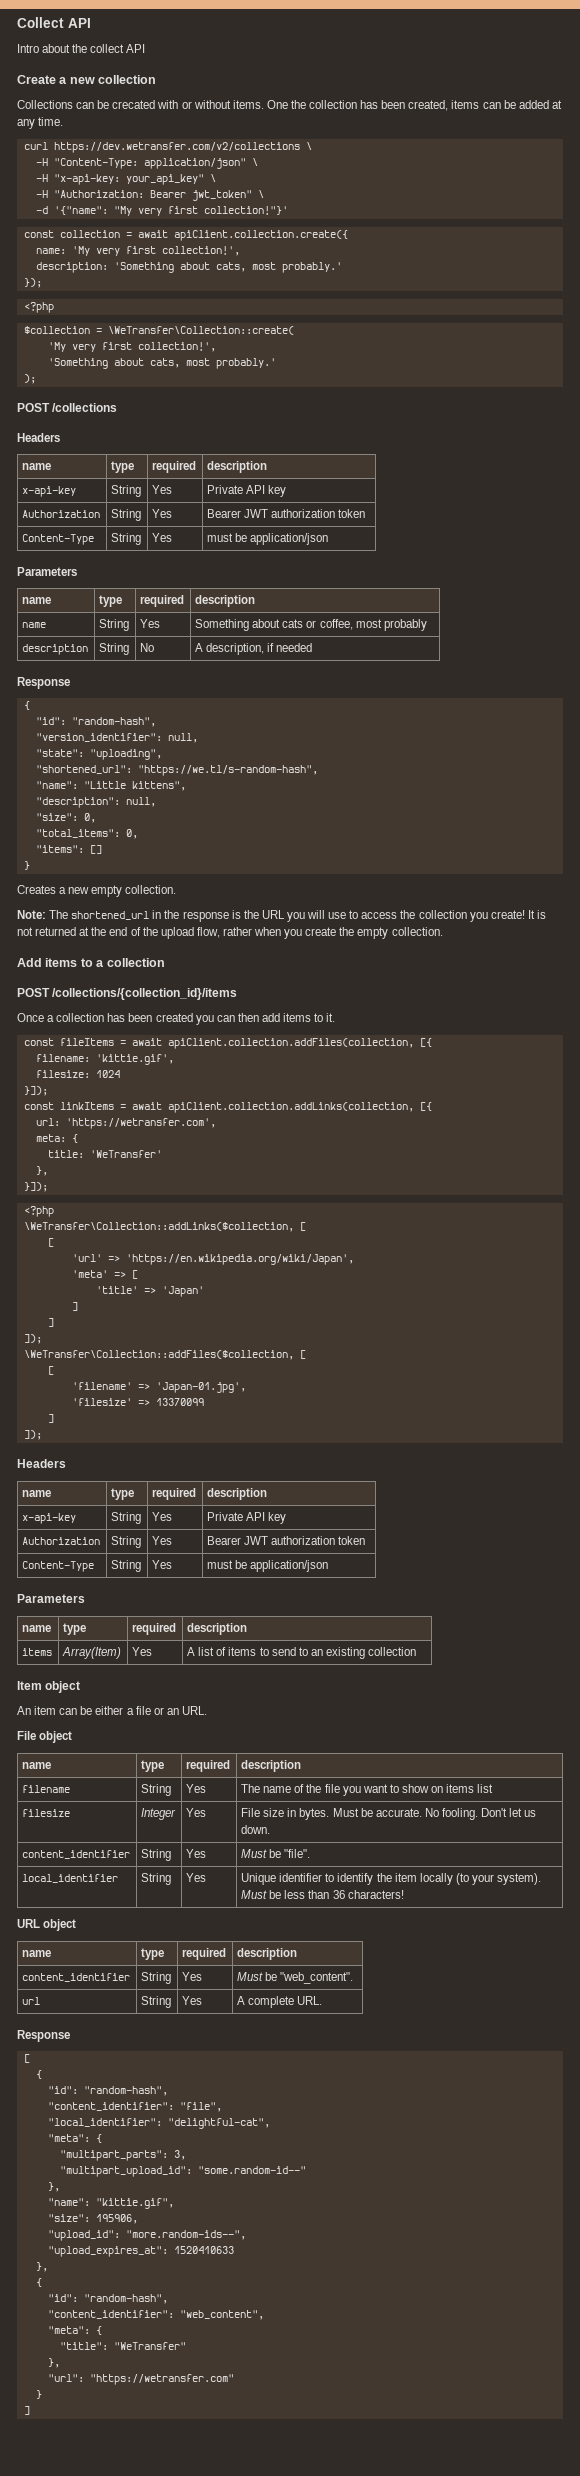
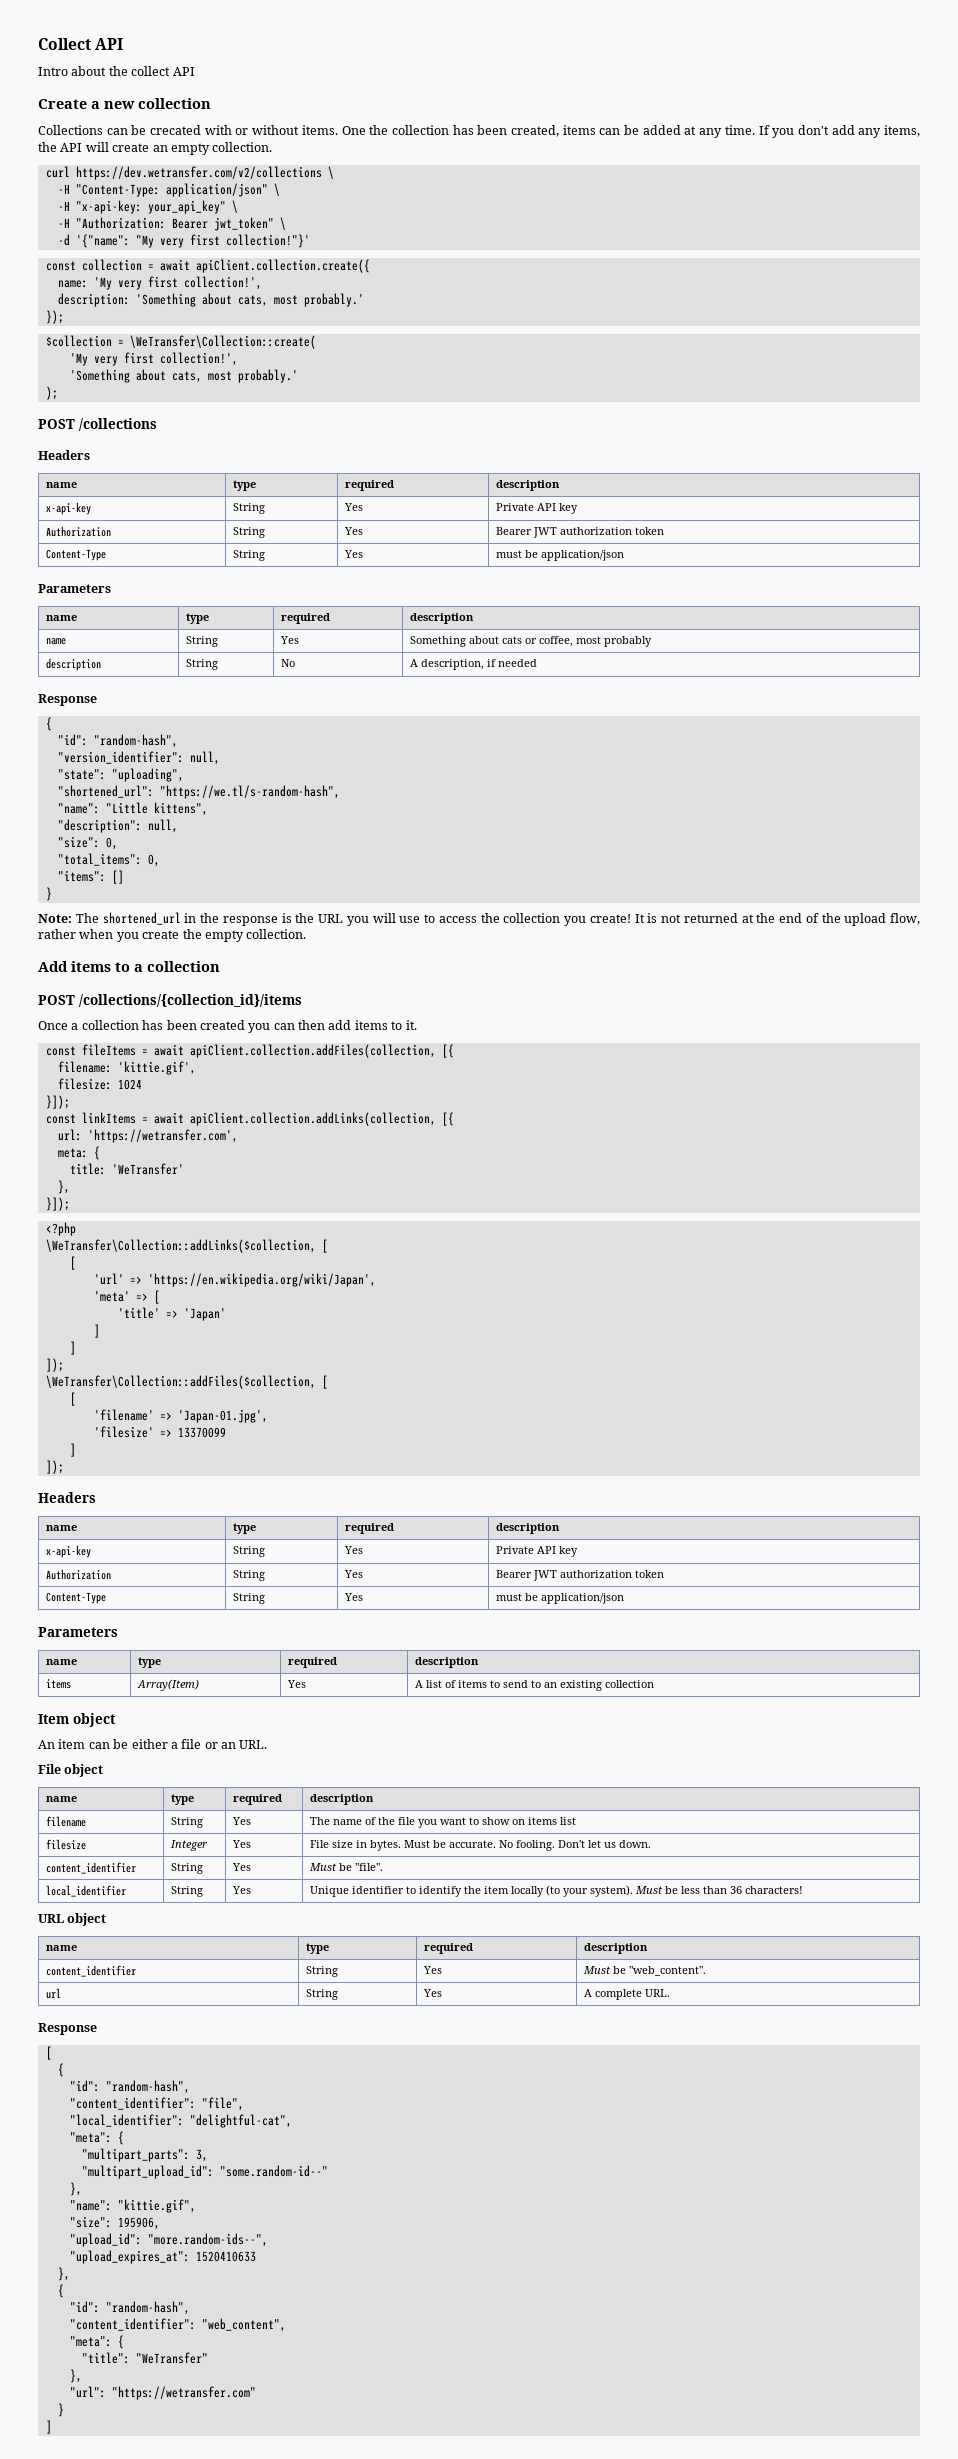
(64, 121) none -> [758,125,921,138] [38,142,273,155] If you don't add any items, the API will create an empty collection.
[23,302,54,313] // <?php -> (64, 317) none
[17,885,177,897] // Creates a new empty collection. -> (52, 894) none

